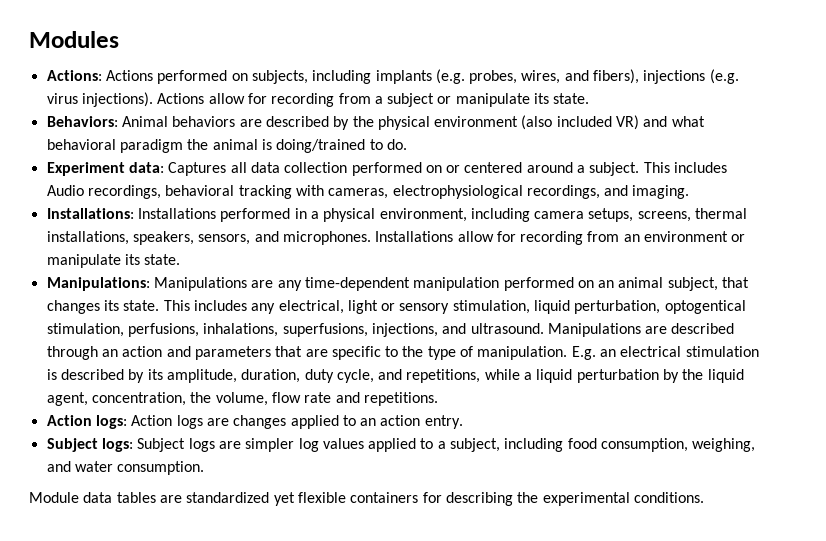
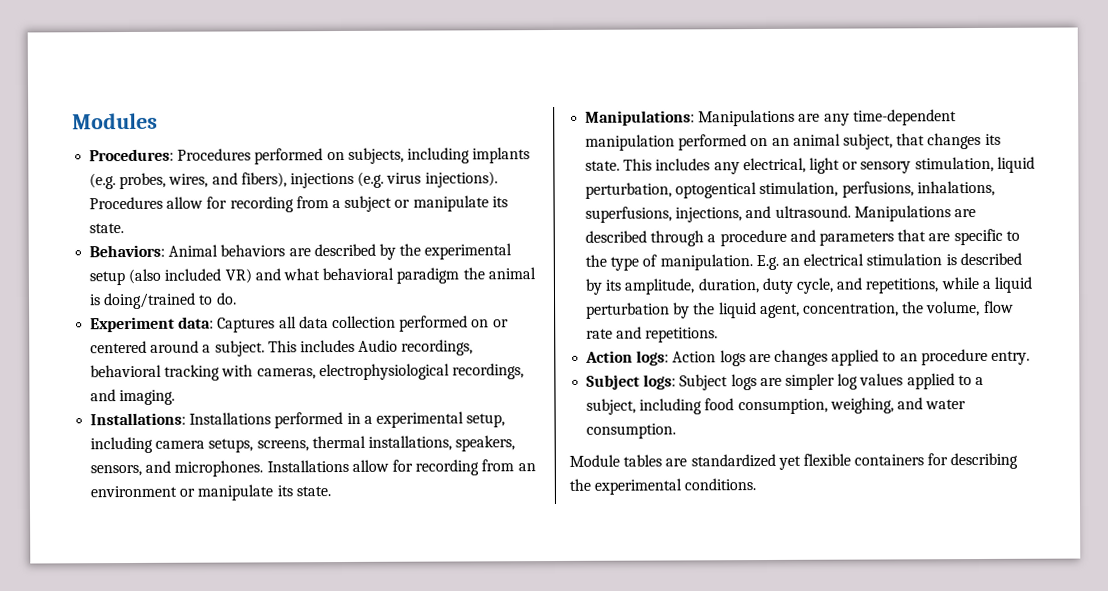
[46,70,153,81] Actions: Actions -> [89,148,252,162] Procedures: Procedures
[157,93,205,104] Actions -> [89,196,164,210] Procedures
[377,116,519,130] physical environment -> [424,243,513,260] [89,271,126,286] experimental setup
[323,208,467,222] physical environment, -> [375,411,506,428] experimental setup,
[101,346,163,357] an action -> [707,229,787,247] a procedure
[380,415,421,426] action -> [920,348,988,366] procedure
[83,492,113,503] data -> (620, 460) none

